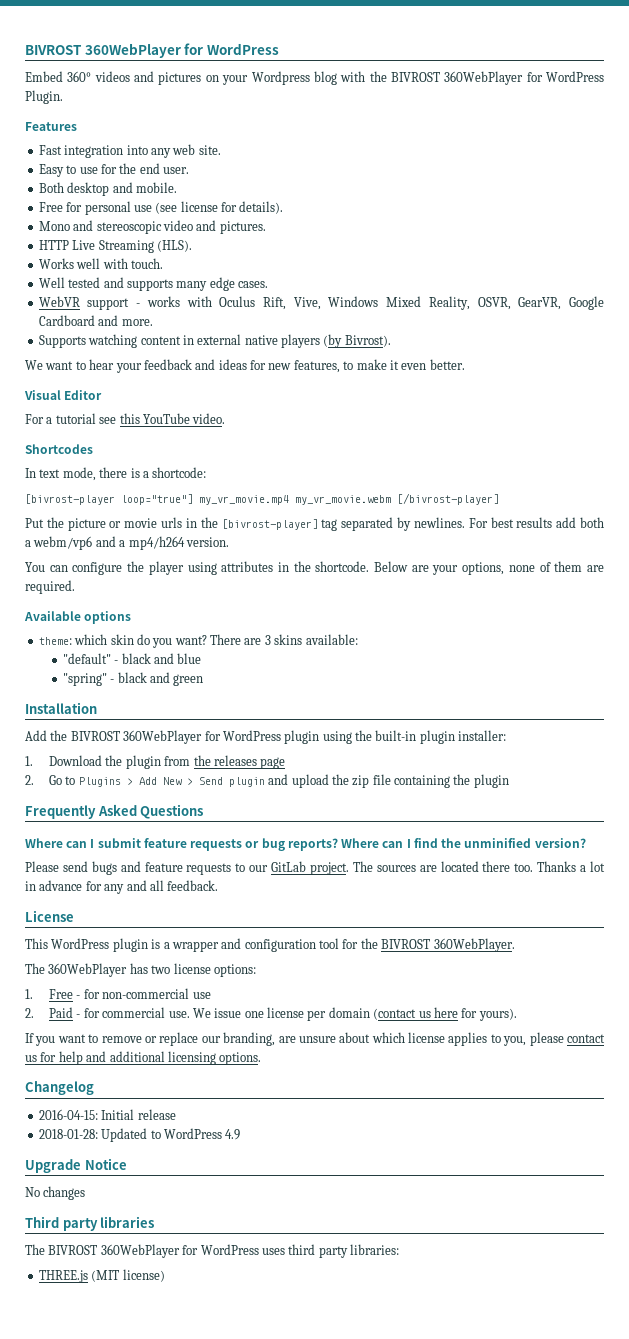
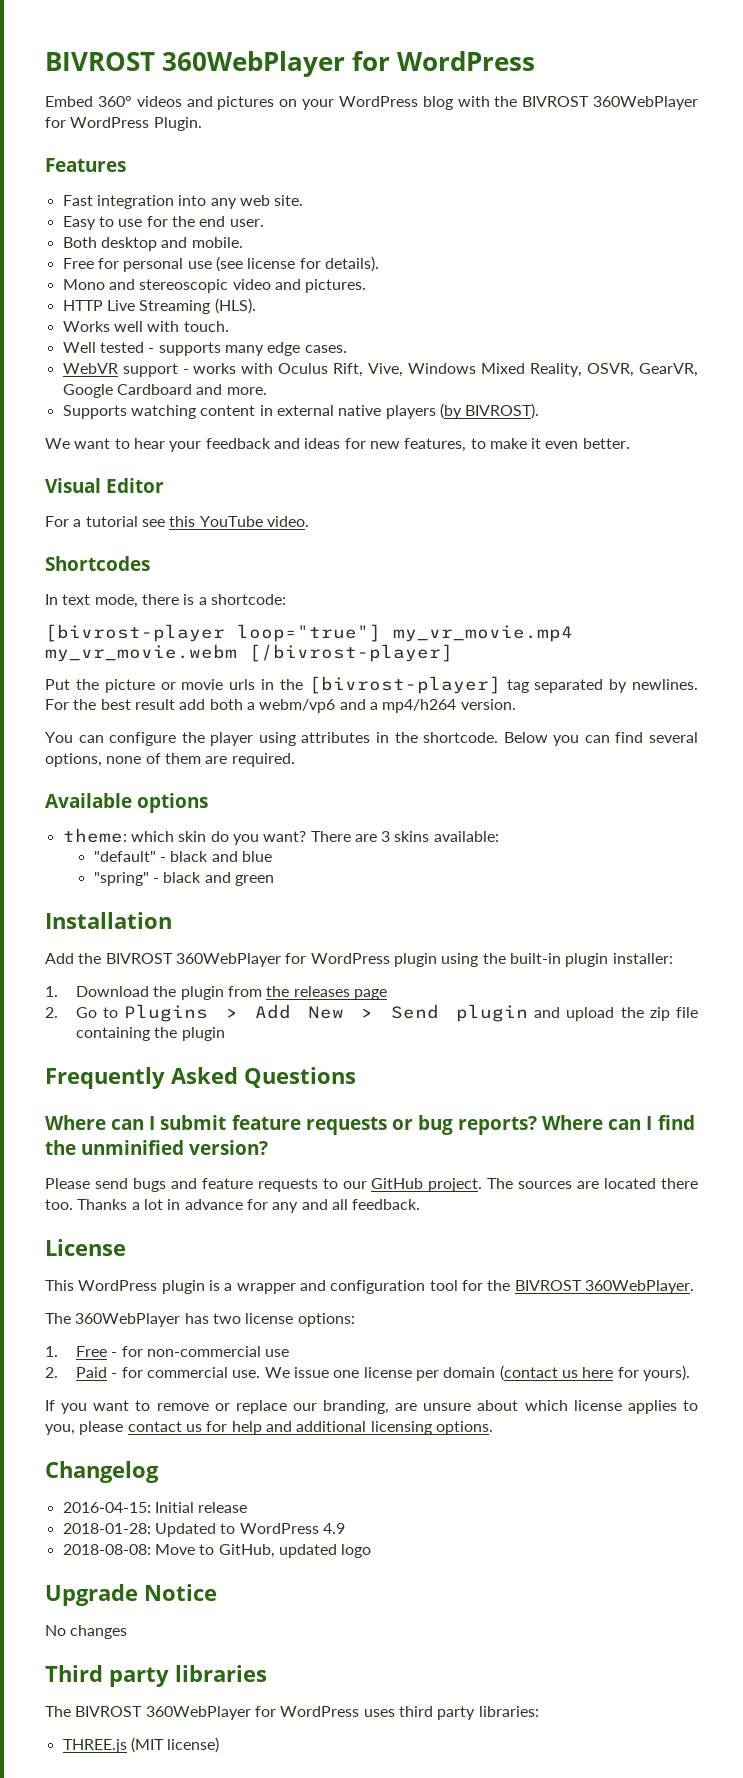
[251,71,310,85] Wordpress -> [338,96,418,107] WordPress
[103,277,124,288] and -> [148,348,155,353] -
[344,335,391,347] Bivrost). -> [465,403,540,419] BIVROST).
[490,517,553,528] best results -> [73,699,175,710] the best result
[411,565,459,575] are your -> [553,732,698,746] you can find several
[271,861,307,872] GitLab -> [371,1178,424,1189] GitHub
(241, 1134) none -> [62,1544,372,1558] // 2018-08-08: Move to GitHub, updated logo

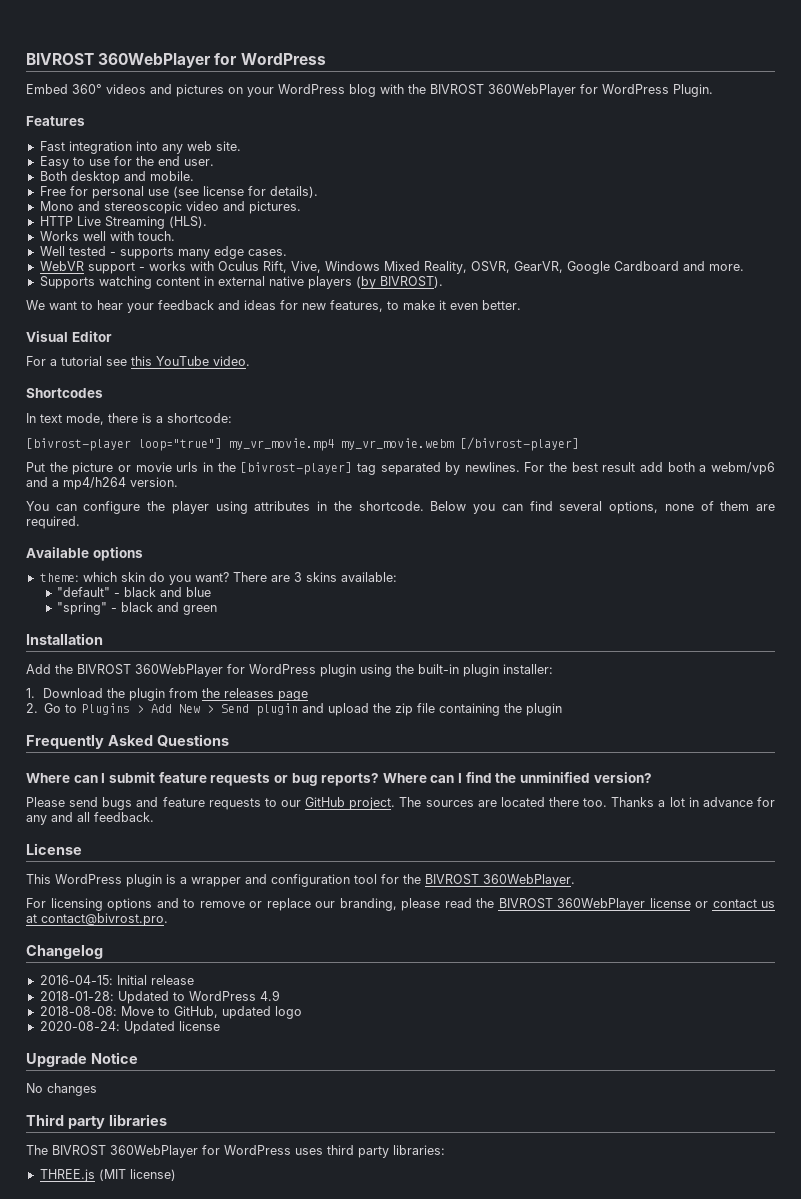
[45,1313,355,1327] [45,1346,290,1357] [45,1365,690,1381] [45,1400,130,1414] The 360WebPlayer has two license options: // 1. Free - for non-commercial use // 2. Paid - for commercial use. We issue one license per domain (contact us here for yours). // If you want -> [26,898,179,911] For licensing options and
[395,1400,698,1414] [45,1421,493,1435] are unsure about which license applies to you, please contact us for help and additional licensing options. -> [401,898,775,911] [26,913,168,926] please read the BIVROST 360WebPlayer license or contact us at contact@bivrost.pro.
(372, 1551) none -> [39,1021,220,1034] // 2020-08-24: Updated license

